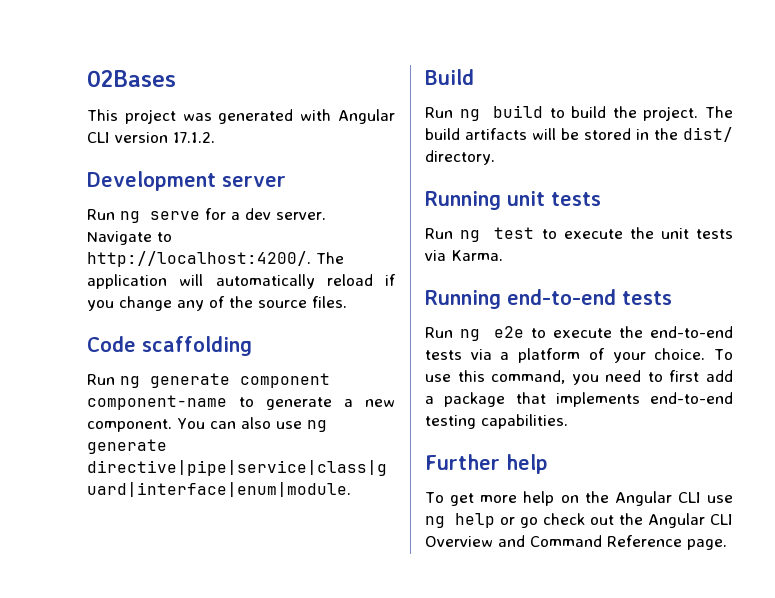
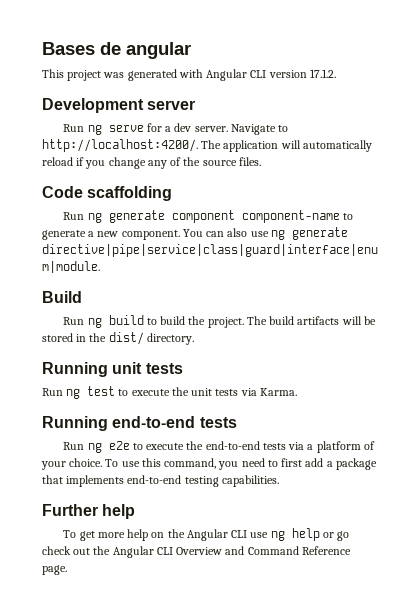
[87,70,176,87] 02Bases -> [42,42,191,59] Bases de angular

